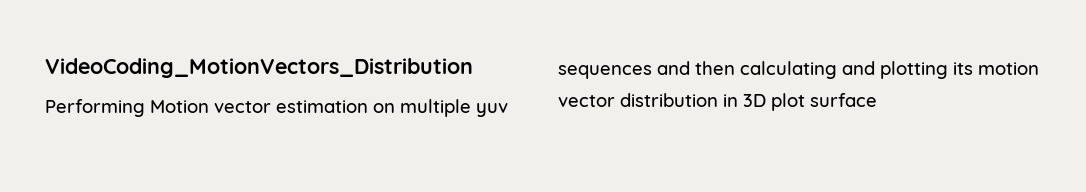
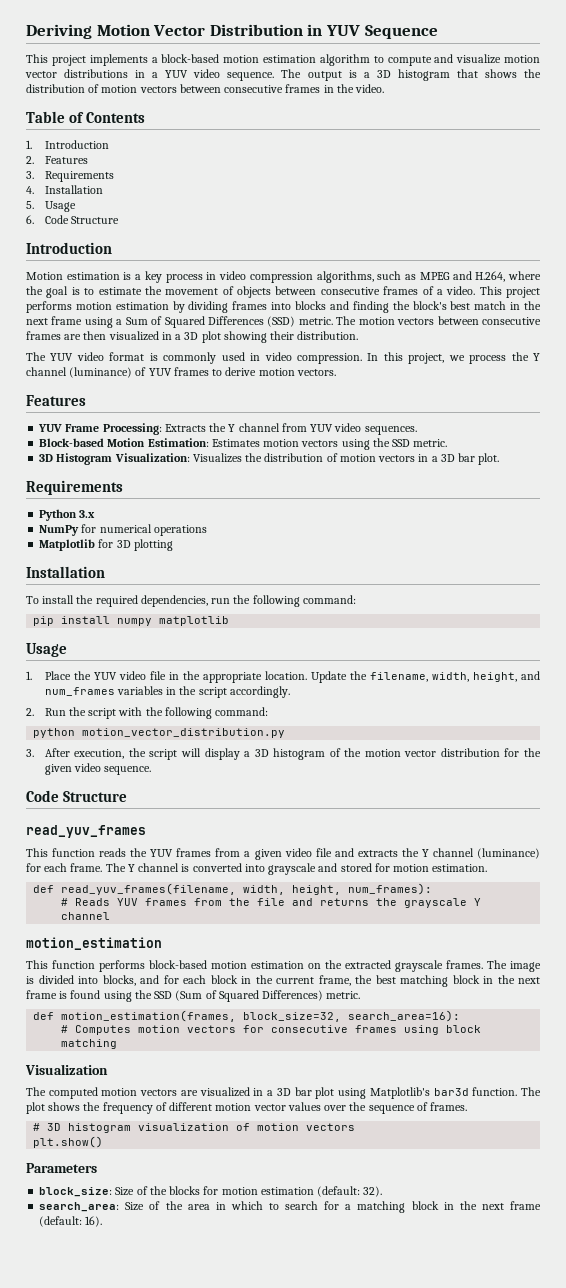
[45,58,473,78] [45,99,508,117] [558,61,1039,79] [558,93,877,111] VideoCoding_MotionVectors_Distribution // Performing Motion vector estimation on multiple yuv sequences and then calculating and plotting its motion vector distribution in 3D plot surface -> [26,24,438,39] [26,54,540,66] [25,69,541,81] [26,84,385,93] [26,111,146,123] [26,140,109,149] [26,156,88,164] [26,171,114,182] [26,185,103,194] [26,201,76,212] [26,215,120,224] [26,242,112,254] [26,271,541,283] [26,286,540,298] [26,301,542,313] [26,316,542,328] [26,331,359,343] [26,352,540,364] [26,367,336,378] [26,395,86,406] [38,423,417,435] [39,438,448,450] [39,453,500,465] [26,480,123,495] [39,509,96,521] [39,524,207,536] [39,539,173,551] [26,566,105,578] [26,595,356,607] [33,616,230,626] [26,643,67,657] [26,671,540,683] [44,686,290,698] [26,707,269,719] [33,728,286,738] [26,748,541,760] [44,763,152,775] [26,790,128,802] [26,825,146,838] [26,848,540,860] [26,863,488,875] [33,883,433,895] [61,898,482,908] [61,912,111,920] [26,937,162,950] [26,960,541,972] [26,975,540,987] [26,990,361,1002] [33,1010,461,1022] [61,1025,482,1035] [61,1039,118,1049] [25,1064,108,1075] [26,1087,541,1099] [26,1102,468,1114] [33,1123,356,1133] [33,1136,104,1148] [26,1163,97,1173] [39,1186,383,1197] [39,1201,542,1213] [39,1216,103,1227] Deriving Motion Vector Distribution in YUV Sequence // This project implements a block-based motion estimation algorithm to compute and visualize motion vector distributions in a YUV video sequence. The output is a 3D histogram that shows the distribution of motion vectors between consecutive frames in the video. // Table of Contents // 1. Introduction // 2. Features // 3. Requirements // 4. Installation // 5. Usage // 6. Code Structure // Introduction // Motion estimation is a key process in video compression algorithms, such as MPEG and H.264, where the goal is to estimate the movement of objects between consecutive frames of a video. This project performs motion estimation by dividing frames into blocks and finding the block's best match in the next frame using a Sum of Squared Differences (SSD) metric. The motion vectors between consecutive frames are then visualized in a 3D plot showing their distribution. // The YUV video format is commonly used in video compression. In this project, we process the Y channel (luminance) of YUV frames to derive motion vectors. // Features // YUV Frame Processing: Extracts the Y channel from YUV video sequences. // Block-based Motion Estimation: Estimates motion vectors using the SSD metric. // 3D Histogram Visualization: Visualizes the distribution of motion vectors in a 3D bar plot. // Requirements // Python 3.x // NumPy for numerical operations // Matplotlib for 3D plotting // Installation // To install the required dependencies, run the following command: // pip install numpy matplotlib // Usage // 1. Place the YUV video file in the appropriate location. Update the filename, width, height, and num_frames variables in the script accordingly. // 2. Run the script with the following command: // python motion_vector_distribution.py // 3. After execution, the script will display a 3D histogram of the motion vector distribution for the given video sequence. // Code Structure // read_yuv_frames // This function reads the YUV frames from a given video file and extracts the Y channel (luminance) for each frame. The Y channel is converted into grayscale and stored for motion estimation. // def read_yuv_frames(filename, width, height, num_frames): // # Reads YUV frames from the file and returns the grayscale Y channel // motion_estimation // This function performs block-based motion estimation on the extracted grayscale frames. The image is divided into blocks, and for each block in the current frame, the best matching block in the next frame is found using the SSD (Sum of Squared Differences) metric. // def motion_estimation(frames, block_size=32, search_area=16): // # Computes motion vectors for consecutive frames using block matching // Visualization // The computed motion vectors are visualized in a 3D bar plot using Matplotlib's bar3d function. The plot shows the frequency of different motion vector values over the sequence of frames. // # 3D histogram visualization of motion vectors // plt.show() // Parameters // block_size: Size of the blocks for motion estimation (default: 32). // search_area: Size of the area in which to search for a matching block in the next frame (default: 16).

